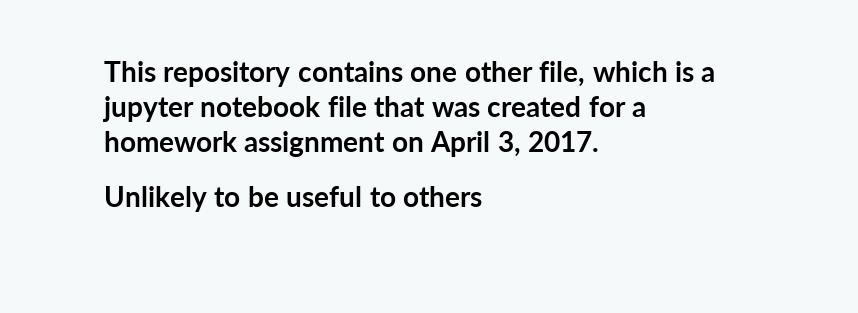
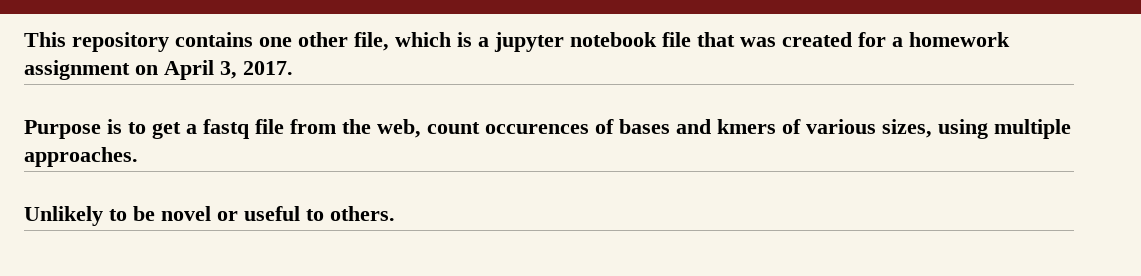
(600, 141) none -> [24,119,1071,139] [24,147,138,167] // Purpose is to get a fastq file from the web, count occurences of bases and kmers of various sizes, using multiple approaches.
(279, 196) none -> [161,206,238,221] novel or
[403,186,483,207] others -> [330,206,395,221] others.

